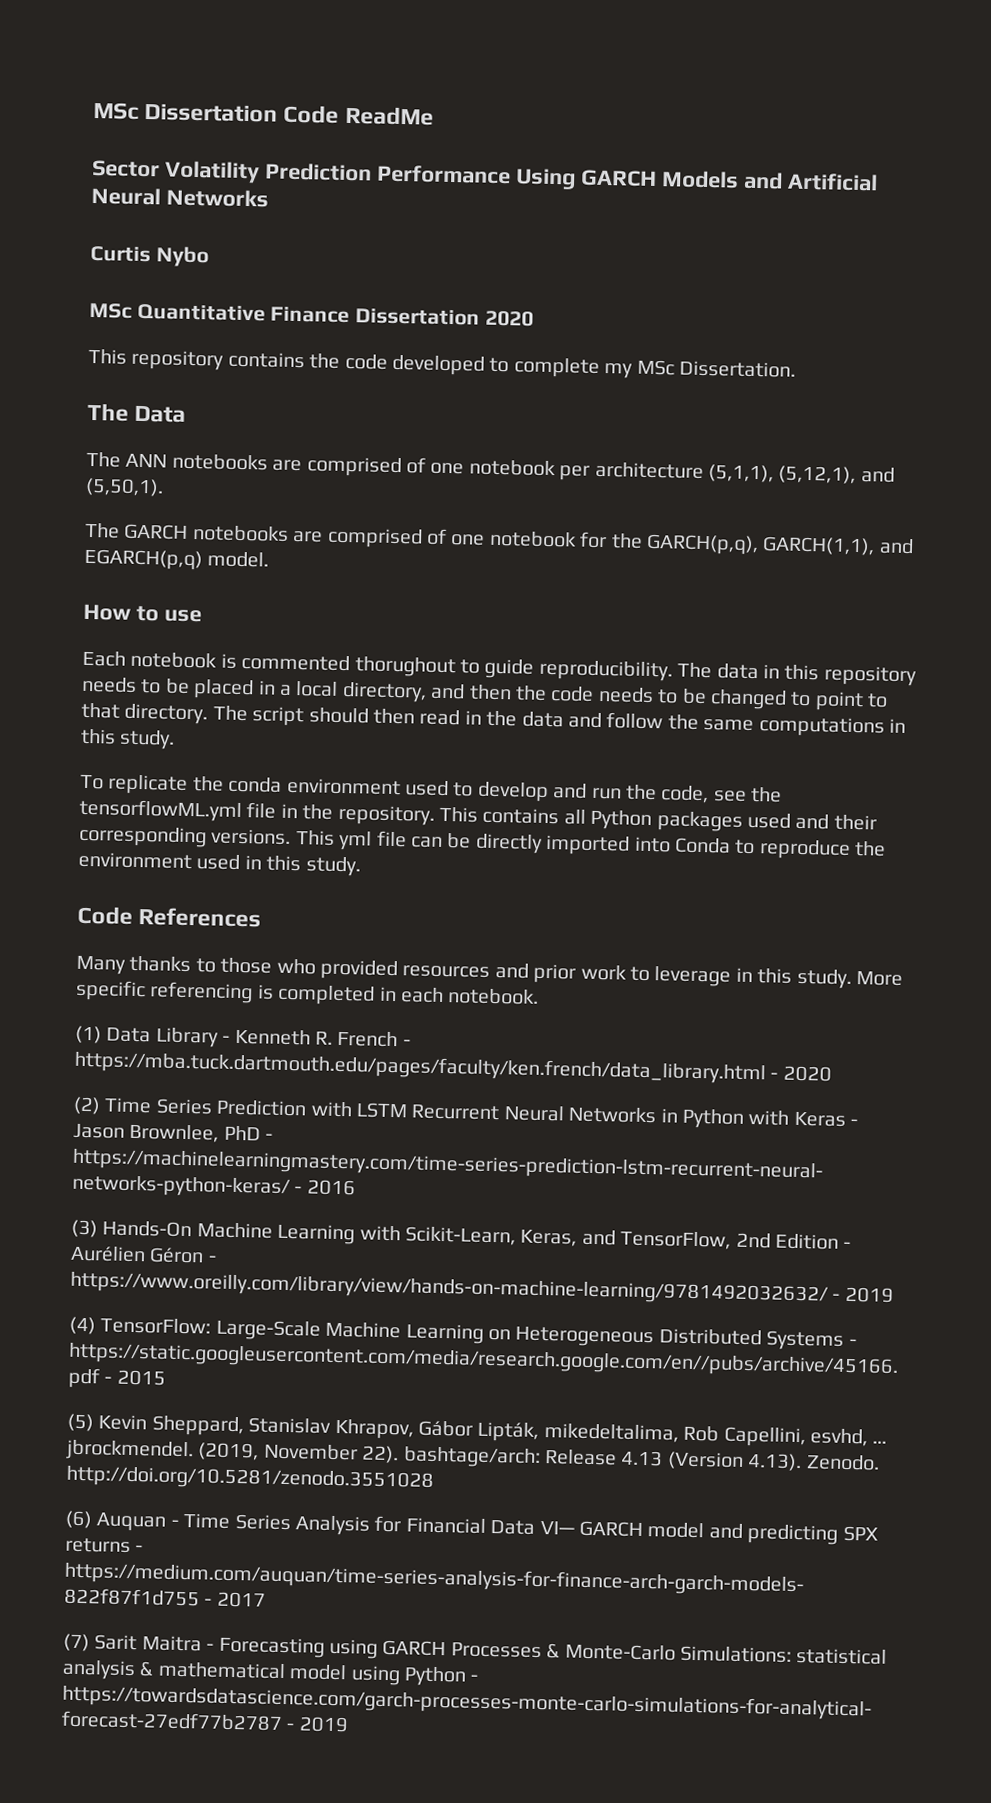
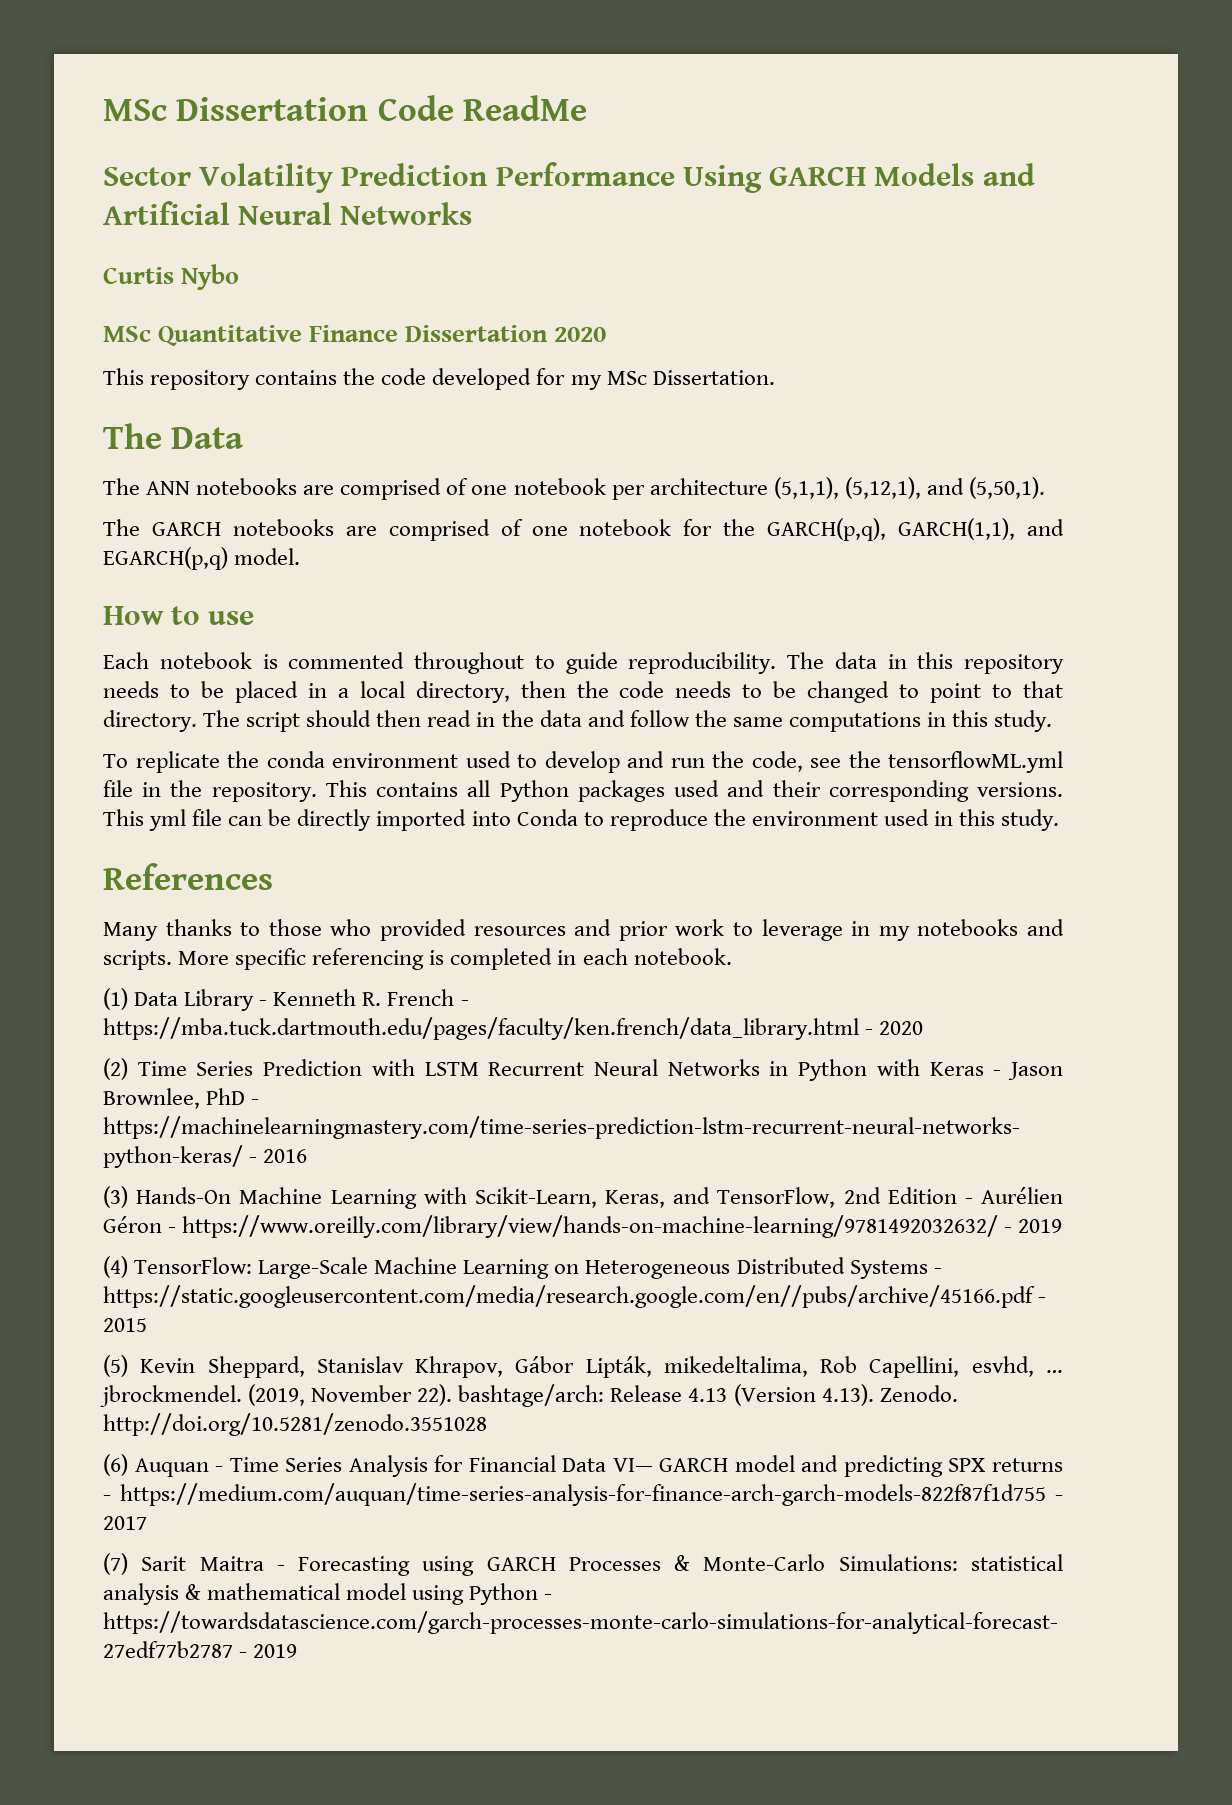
[489,357,600,378] to complete -> [536,368,566,385] for
[354,656,456,678] thorughout -> [414,652,524,674] throughout
[430,683,466,700] and -> (510, 692) none
[77,905,133,925] Code -> (1060, 820) none
[757,968,852,989] this study. -> [878,919,1065,941] [103,950,172,970] my notebooks and scripts.

